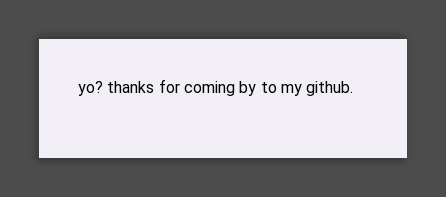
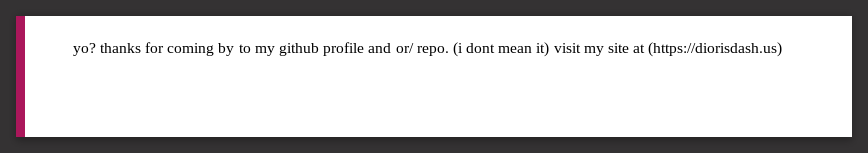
[306,81,354,96] github. -> [278,42,783,57] github profile and or/ repo. (i dont mean it) visit my site at (https://diorisdash.us)

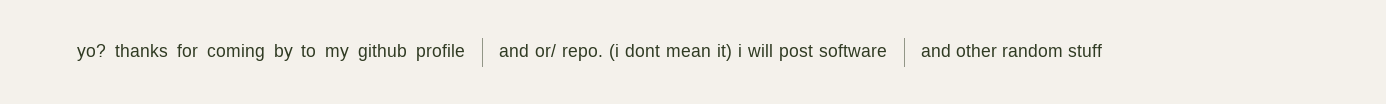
[553,42,783,57] visit my site at (https://diorisdash.us) -> [738,44,1102,61] i will post software and other random stuff

